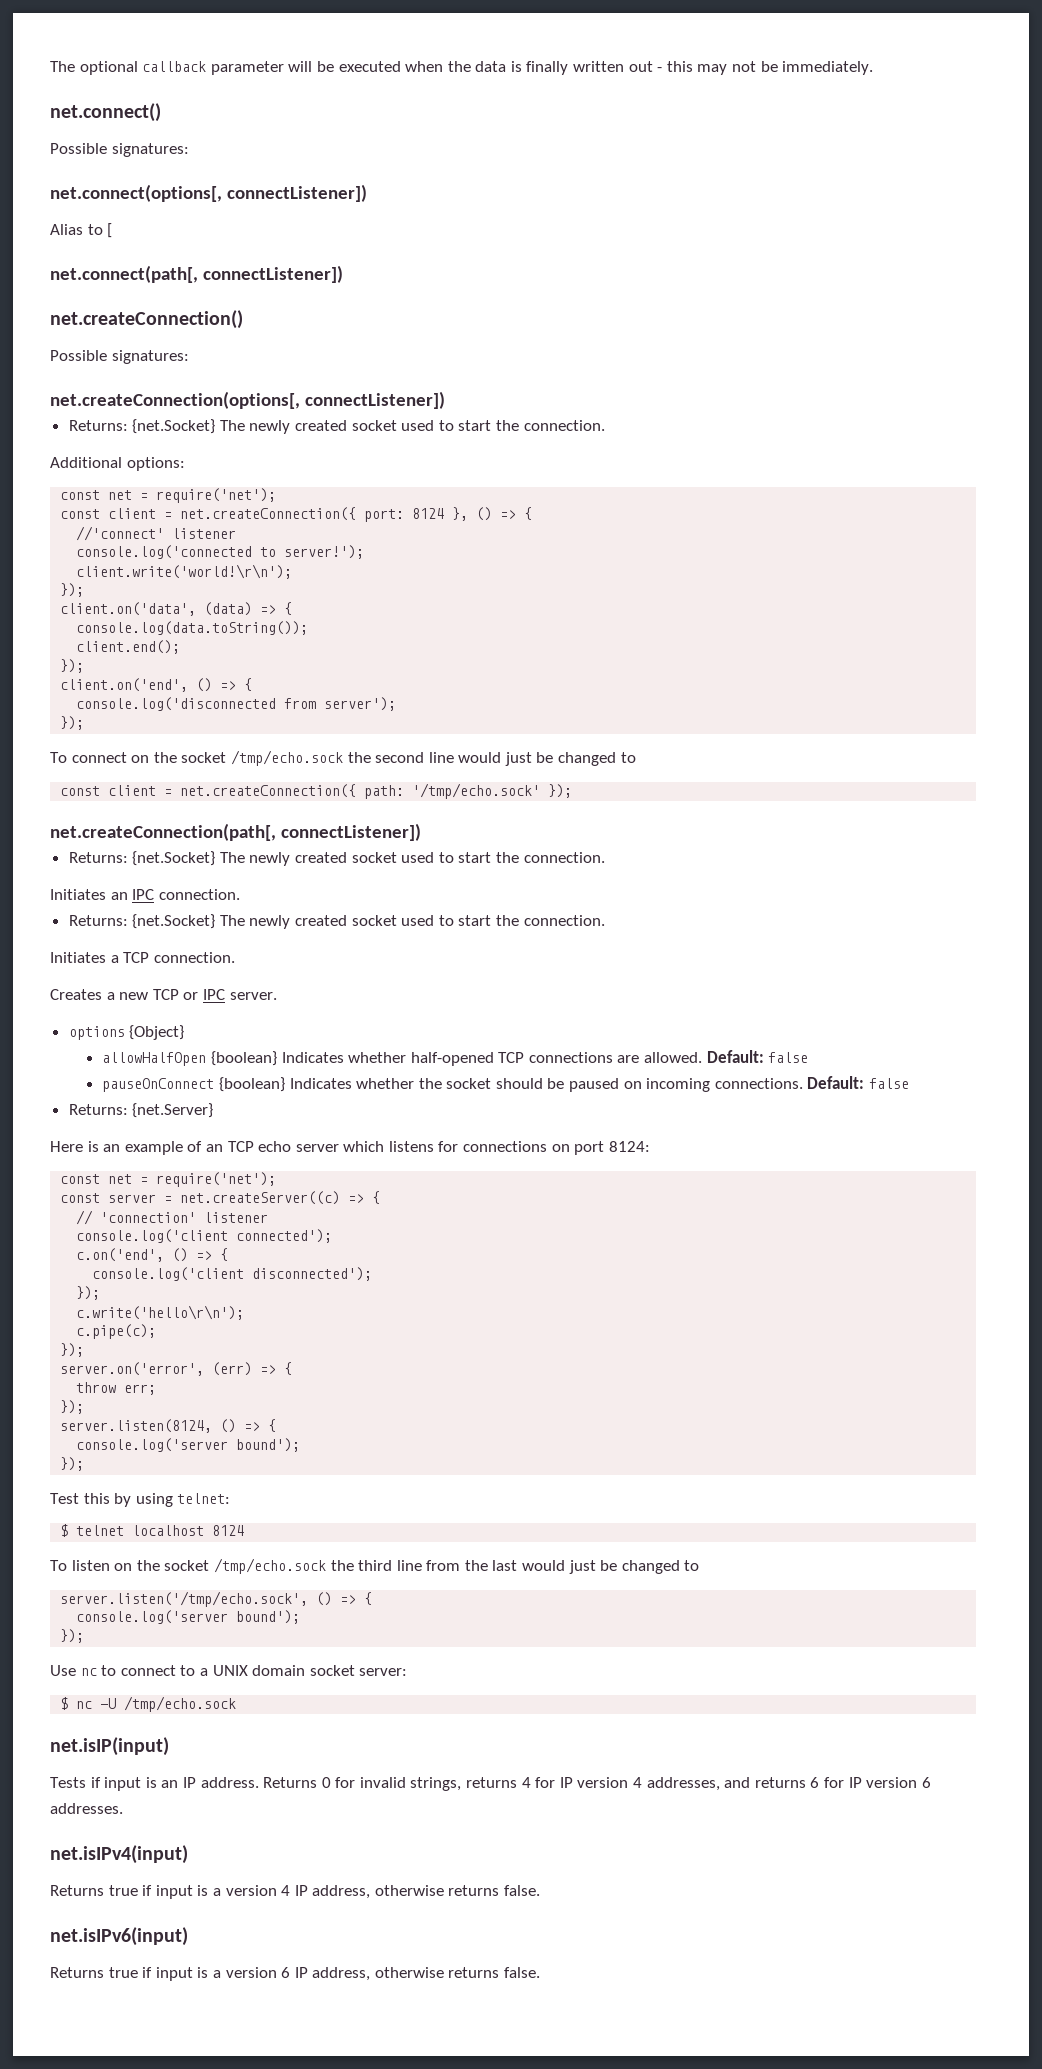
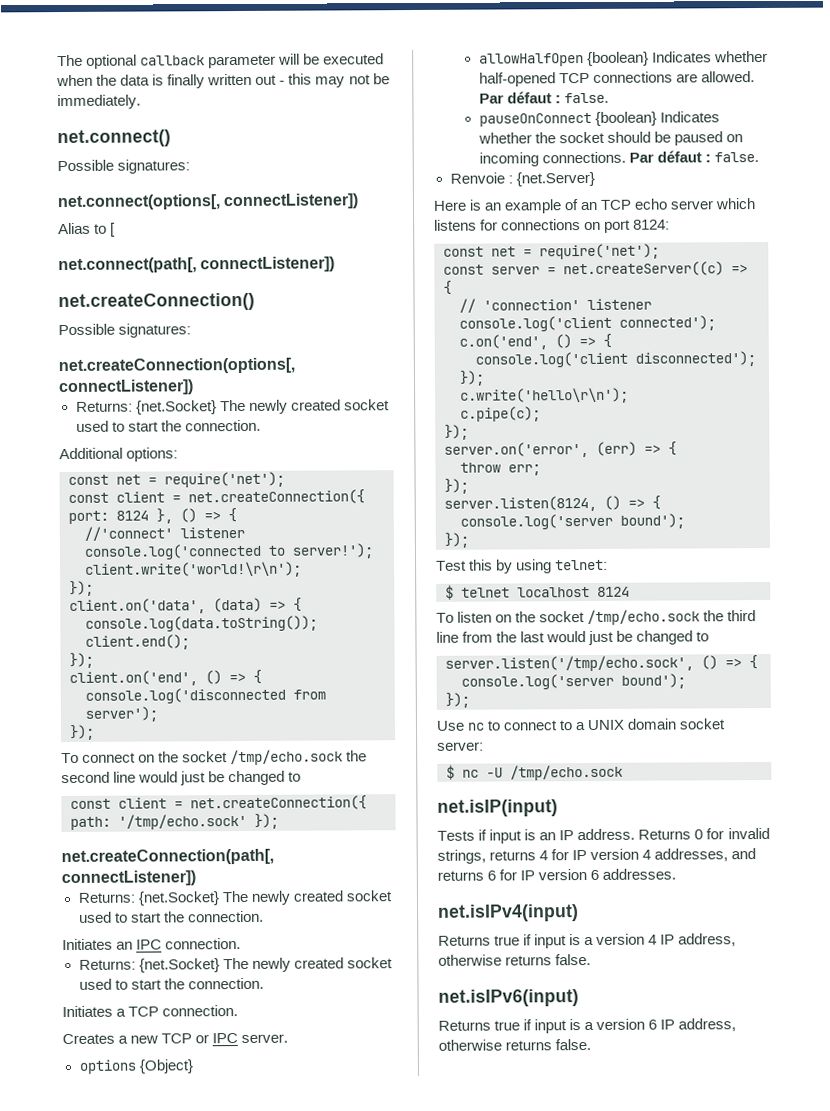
[706,1050,809,1063] Default: false -> [478,91,609,104] Par défaut : false.
[807,1076,910,1089] [68,1104,128,1115] Default: false // Returns: -> [628,150,759,163] [449,172,513,184] Par défaut : false. // Renvoie :

